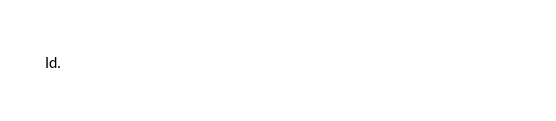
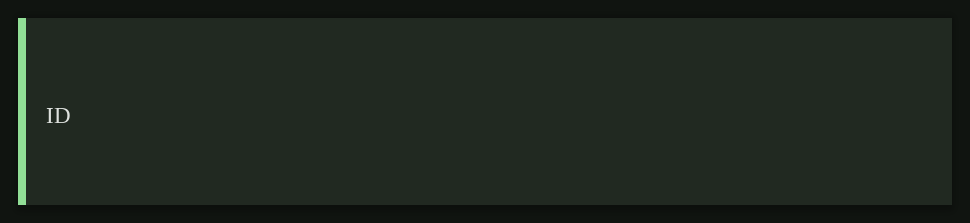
[45,57,61,68] Id. -> [46,108,71,123] ID

